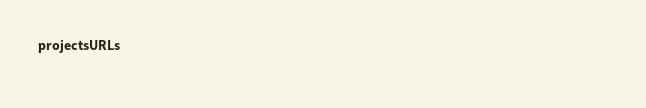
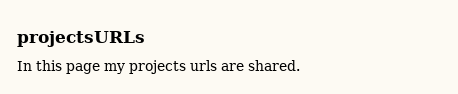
(120, 46) none -> [17,60,300,74] // In this page my projects urls are shared.

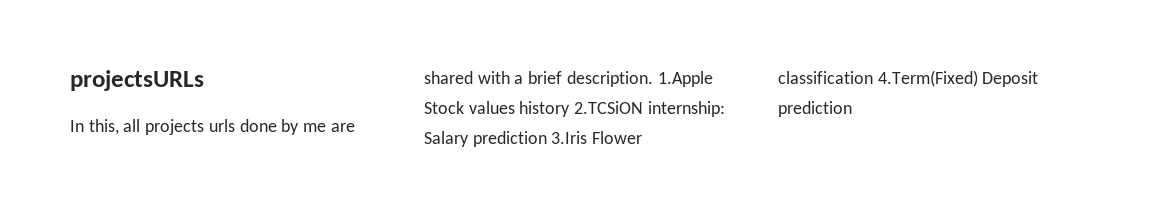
[36,60,300,74] this page my projects urls are shared. -> [88,119,355,135] [424,71,713,87] [424,101,725,117] [424,131,643,147] [778,70,1039,87] [778,101,852,117] this, all projects urls done by me are shared with a brief description. 1.Apple Stock values history 2.TCSiON internship: Salary prediction 3.Iris Flower classification 4.Term(Fixed) Deposit prediction

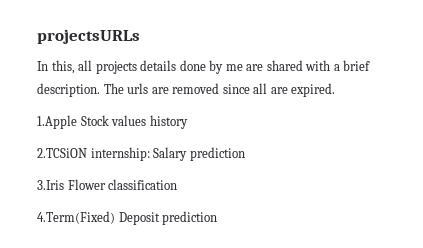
[208,119,235,132] urls -> [140,60,177,71] details
(653, 79) none -> [103,83,336,97] The urls are removed since all are expired. //
(571, 109) none -> (188, 122) //
(547, 139) none -> (245, 154) //
(873, 77) none -> (178, 184) //

